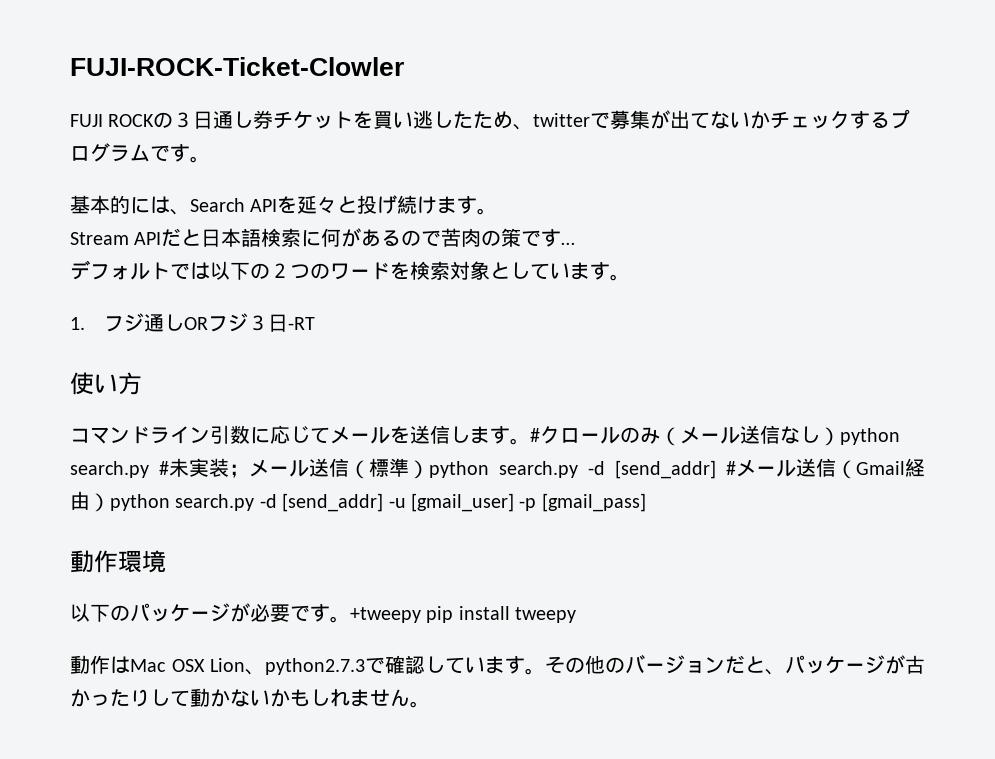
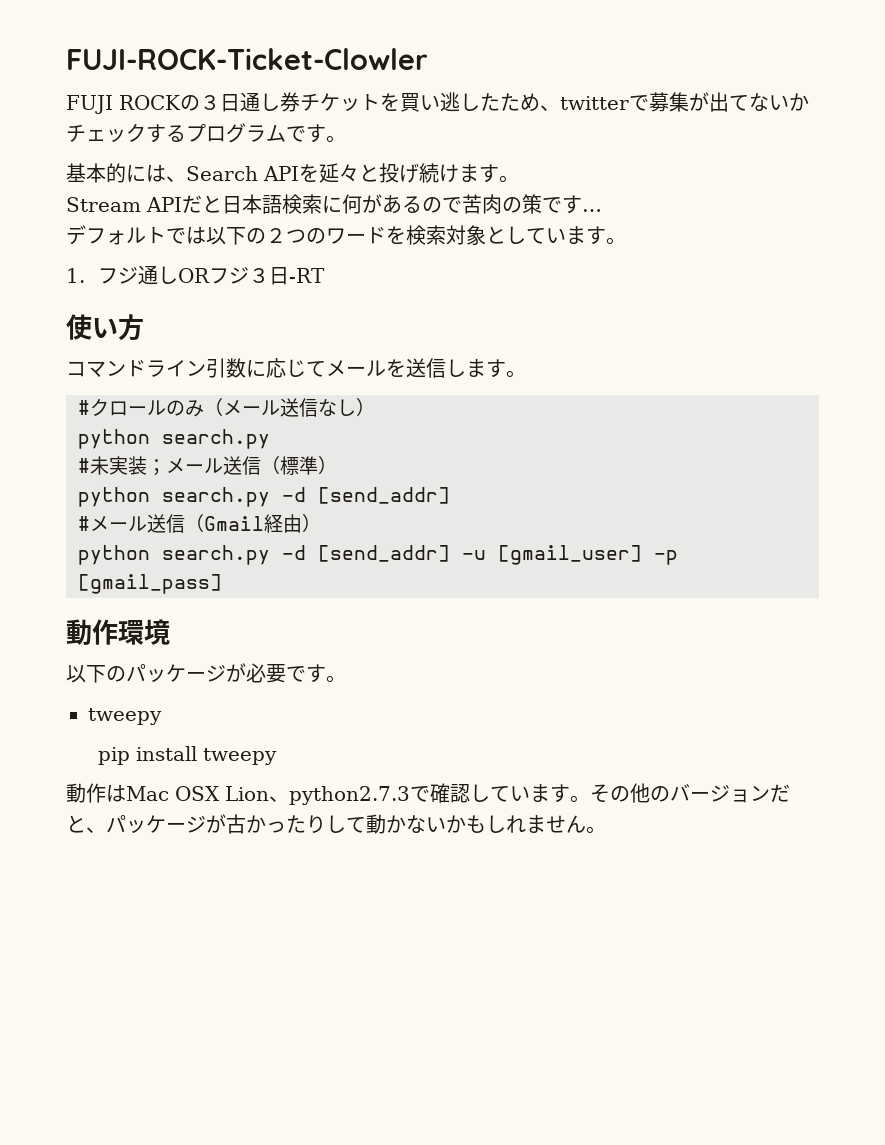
(530, 441) none -> (526, 374) //
[840,428,900,445] [70,461,149,478] python search.py -> [78,429,270,449] // python search.py //
[429,460,716,479] python search.py -d [send_addr] -> [78,487,450,507] // python search.py -d [send_addr] //
(110, 502) none -> (321, 523) //
[350,607,421,623] +tweepy -> [88,708,162,725] // tweepy //

